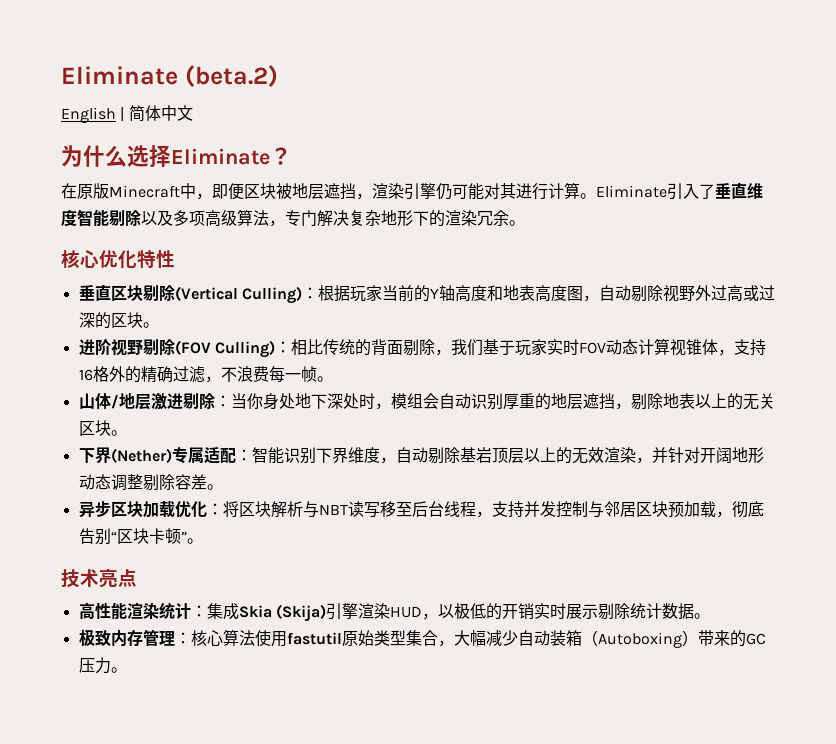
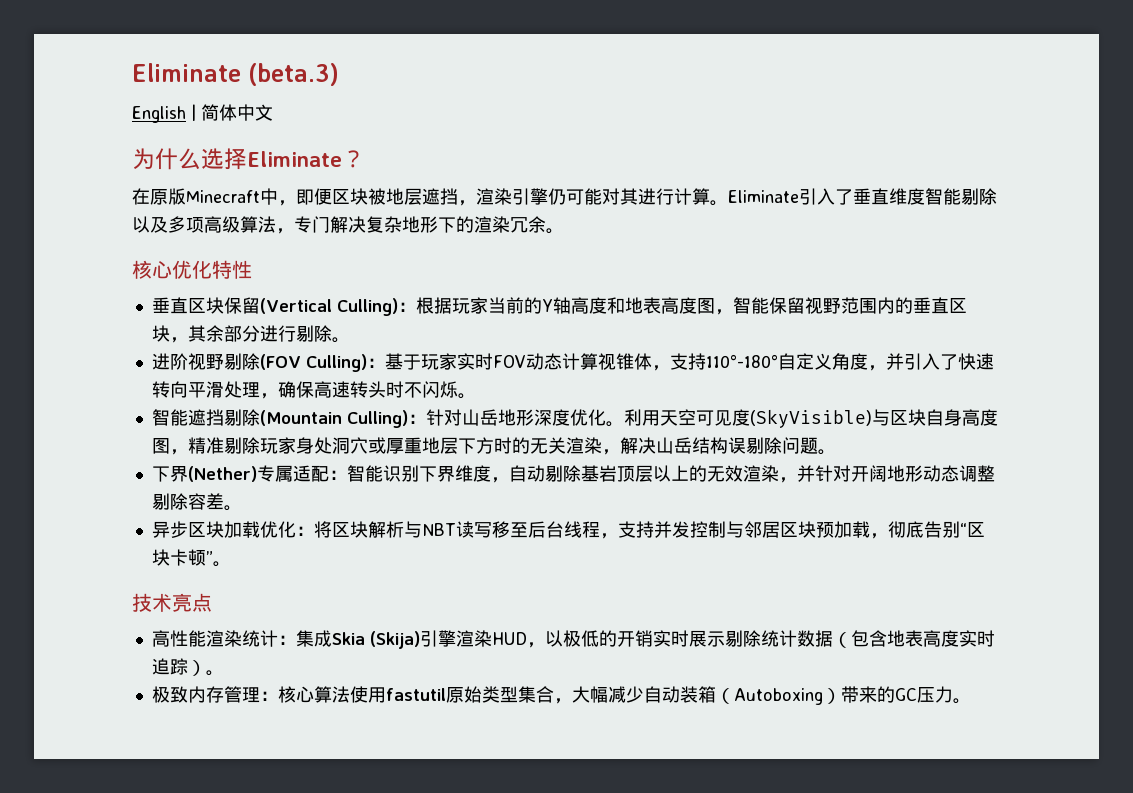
[61,65,278,87] Eliminate (beta.2) -> [132,63,339,86] Eliminate (beta.3)
[142,285,175,301] 剔除 -> [223,297,260,314] 保留
[598,285,775,302] [78,312,143,329] 自动剔除视野外过高或过深的区块 -> [732,297,967,314] [151,325,332,343] 智能保留视野范围内的垂直区块，其余部分进行剔除
[290,339,483,356] 相比传统的背面剔除，我们 -> (385, 363) none
[78,366,333,383] [78,393,775,410] [78,420,111,436] 16格外的精确过滤，不浪费每一帧。 // 山体/地层激进剔除：当你身处地下深处时，模组会自动识别厚重的地层遮挡，剔除地表以上的无关区块 -> [705,353,994,371] [151,381,476,399] [151,409,998,428] [151,437,818,455] 110°-180°自定义角度，并引入了快速转向平滑处理，确保高速转头时不闪烁。 // 智能遮挡剔除(Mountain Culling)：针对山岳地形深度优化。利用天空可见度(SkyVisible)与区块自身高度图，精准剔除玩家身处洞穴或厚重地层下方时的无关渲染，解决山岳结构误剔除问题
(694, 611) none -> [832,630,995,648] [151,658,206,676] （包含地表高度实时追踪）

